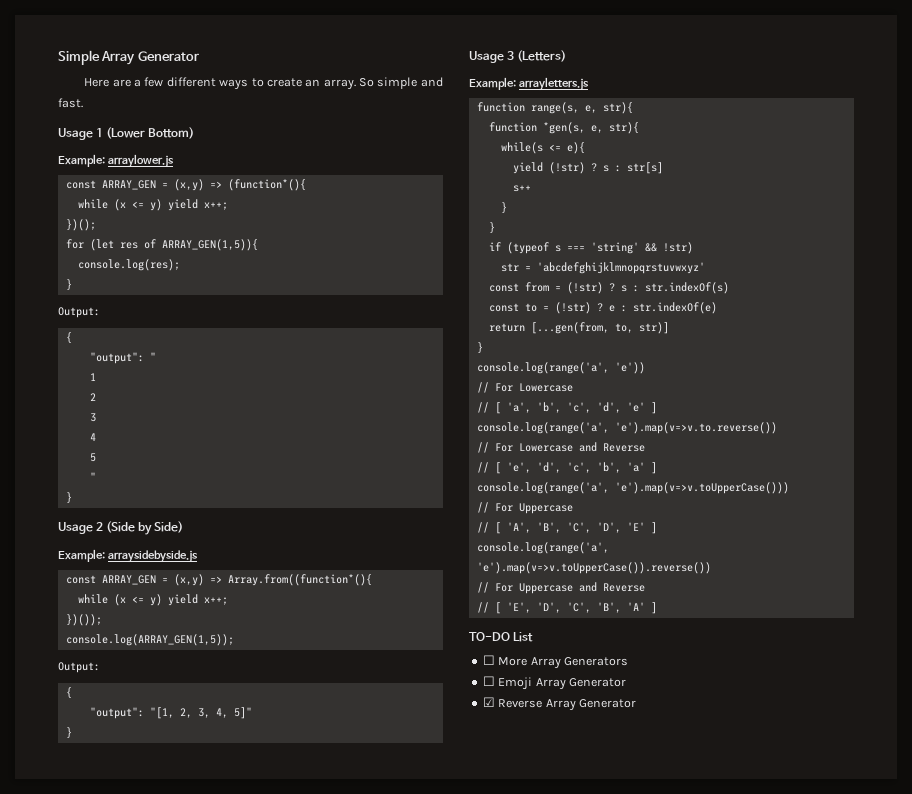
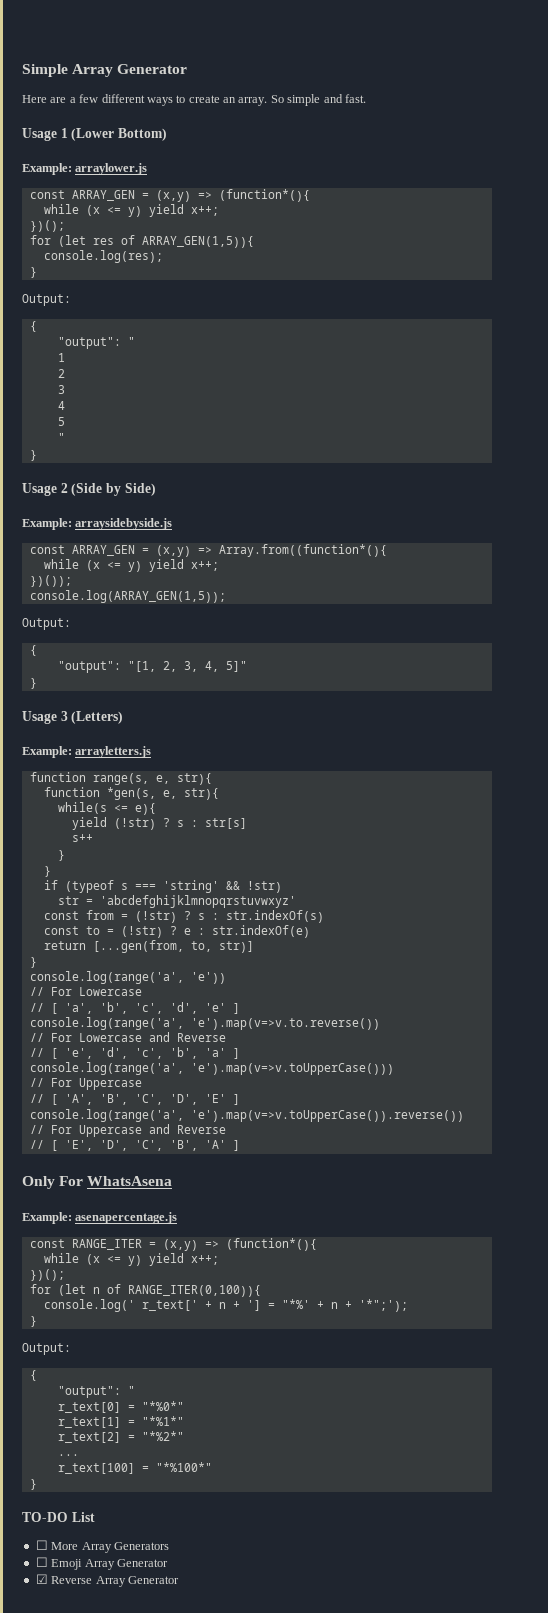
(657, 608) none -> [22,1176,173,1189] [22,1212,178,1224] [29,1238,317,1251] [43,1253,219,1266] [29,1269,65,1281] [29,1284,261,1297] [43,1299,408,1312] [29,1316,37,1327] [22,1343,71,1355] [29,1370,37,1381] [57,1386,135,1398] [57,1401,184,1413] [57,1416,184,1428] [57,1431,184,1443] [57,1454,79,1456] [57,1462,212,1474] [29,1479,37,1490] // Only For WhatsAsena // Example: asenapercentage.js // const RANGE_ITER = (x,y) => (function*(){ // while (x <= y) yield x++; // })(); // for (let n of RANGE_ITER(0,100)){ // console.log(' r_text[' + n + '] = "*%' + n + '*";'); // } // Output: // { // "output": " // r_text[0] = "*%0*" // r_text[1] = "*%1*" // r_text[2] = "*%2*" // ... // r_text[100] = "*%100*" // }

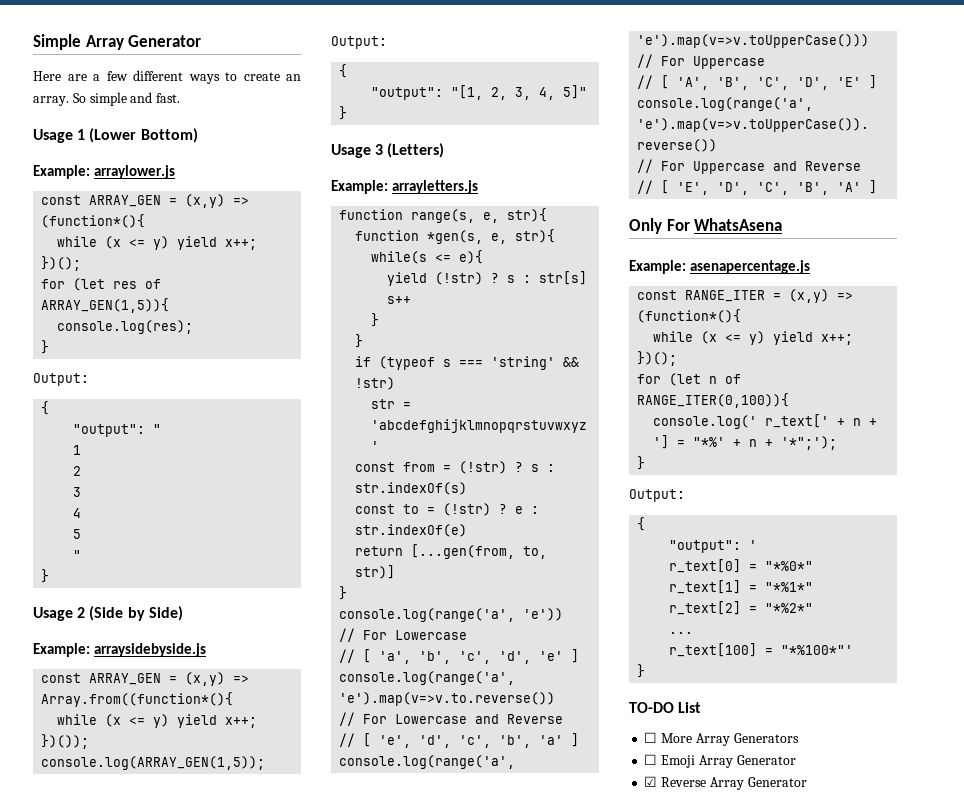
[127,1386,135,1395] " -> [749,540,758,550] '
[155,1462,212,1472] "*%100*" -> [781,645,854,655] "*%100*"'

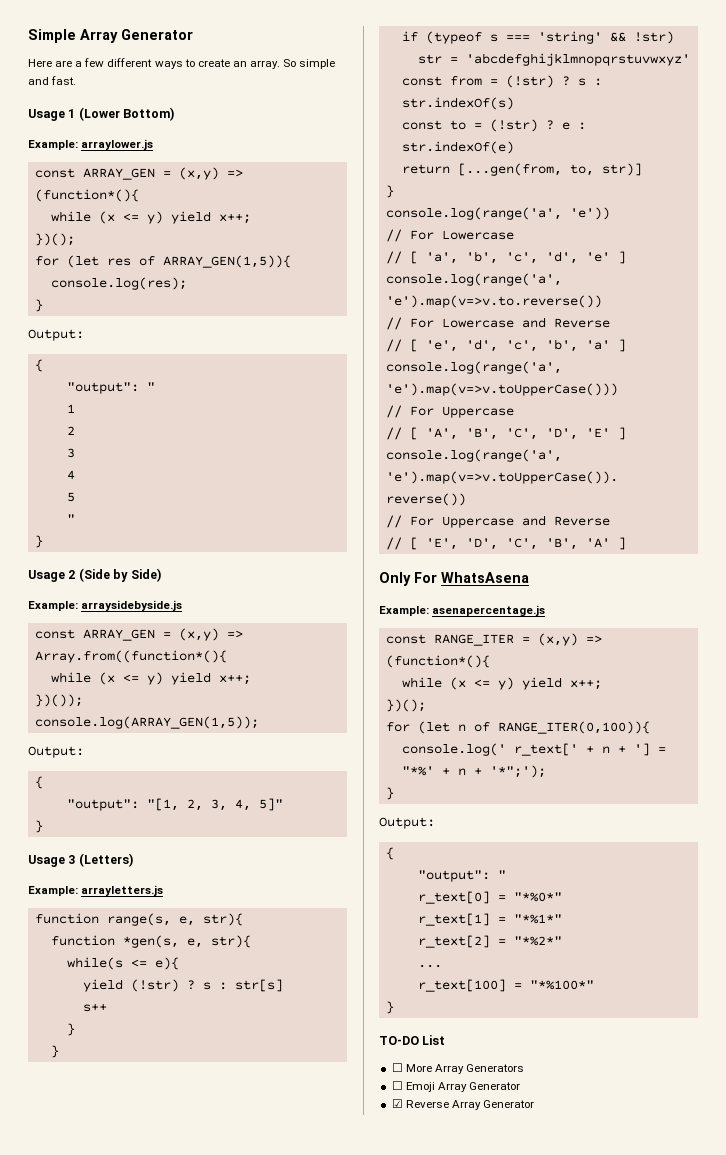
[749,540,758,550] ' -> [497,870,506,879] "
[781,645,854,655] "*%100*"' -> [529,980,594,990] "*%100*"

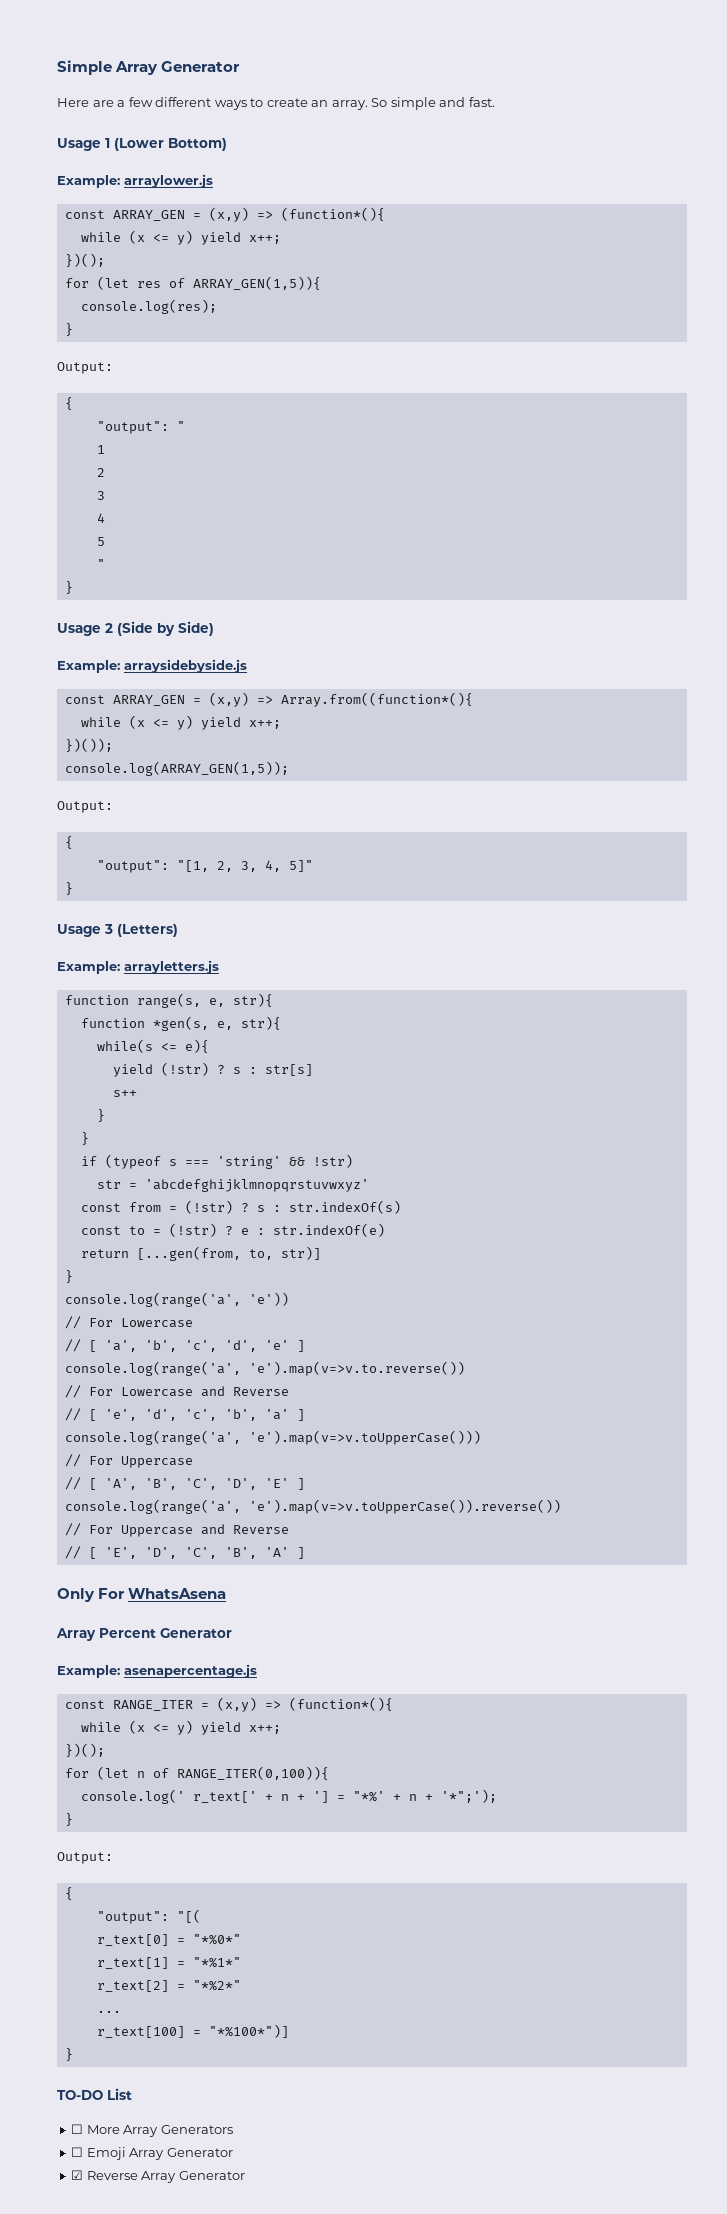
(529, 577) none -> [56,1628,232,1641] // Array Percent Generator
[497,870,506,879] " -> [176,1909,201,1923] "[(
[529,980,594,990] "*%100*" -> [208,2024,289,2038] "*%100*")]

